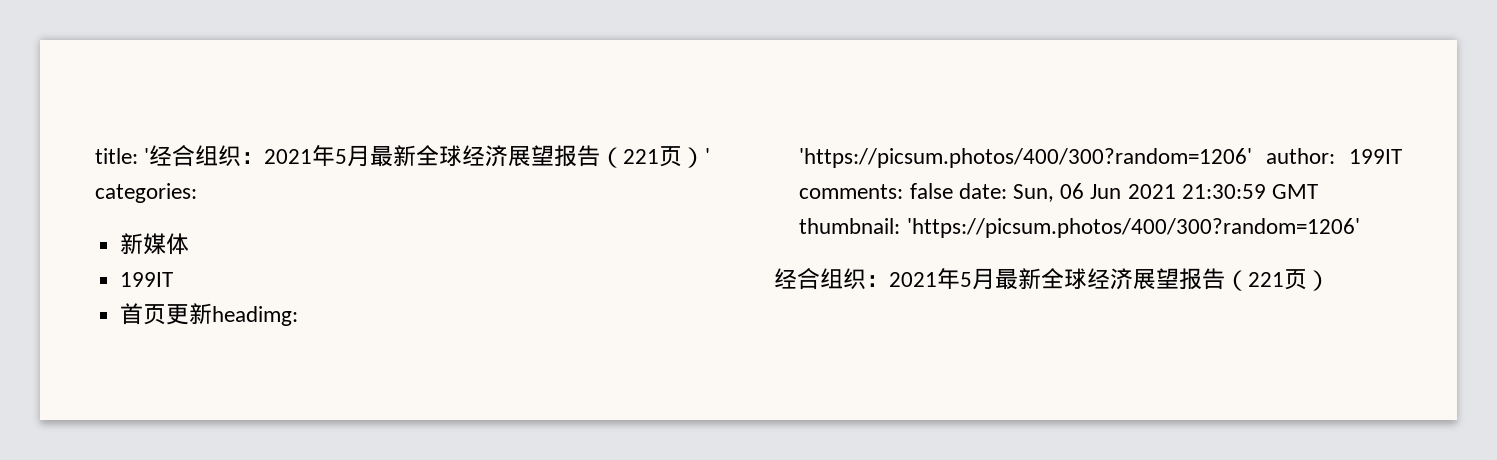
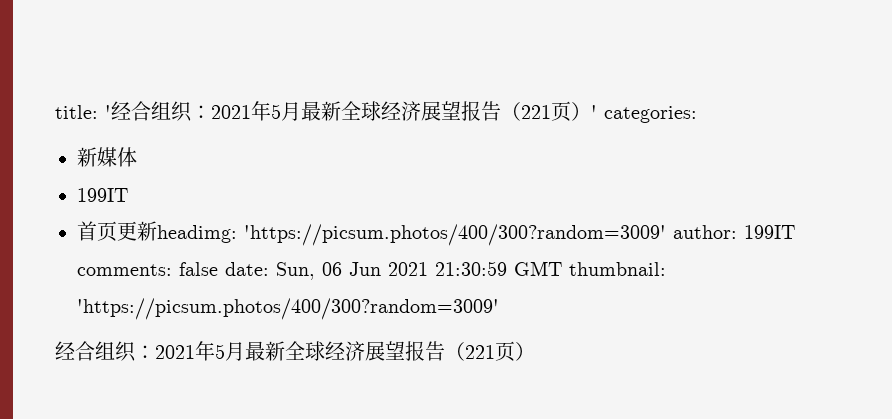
[799,148,1253,168] 'https://picsum.photos/400/300?random=1206' -> [244,224,666,246] 'https://picsum.photos/400/300?random=3009'
[906,218,1360,238] 'https://picsum.photos/400/300?random=1206' -> [77,298,499,320] 'https://picsum.photos/400/300?random=3009'

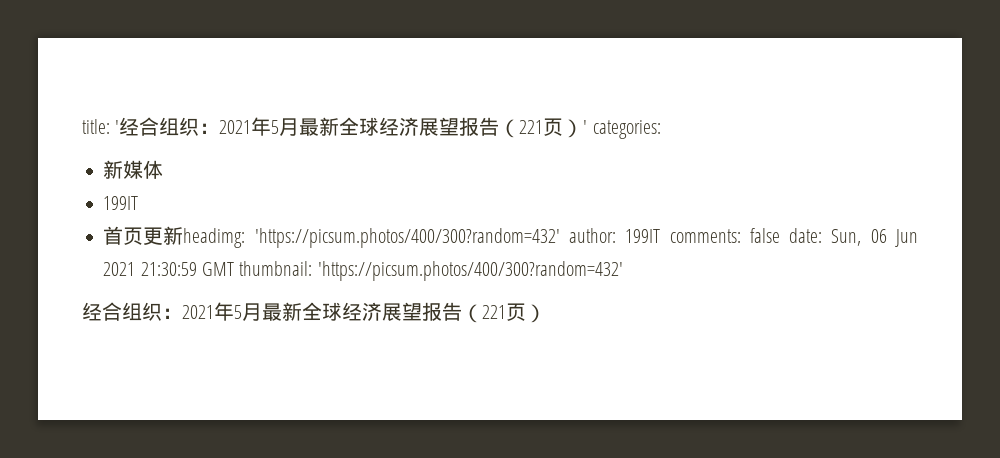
[244,224,666,246] 'https://picsum.photos/400/300?random=3009' -> [254,228,560,248] 'https://picsum.photos/400/300?random=432'
[77,298,499,320] 'https://picsum.photos/400/300?random=3009' -> [317,261,623,281] 'https://picsum.photos/400/300?random=432'

